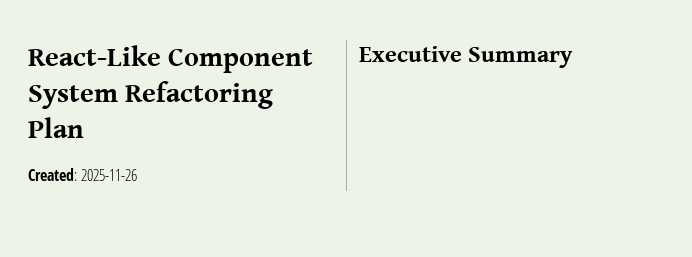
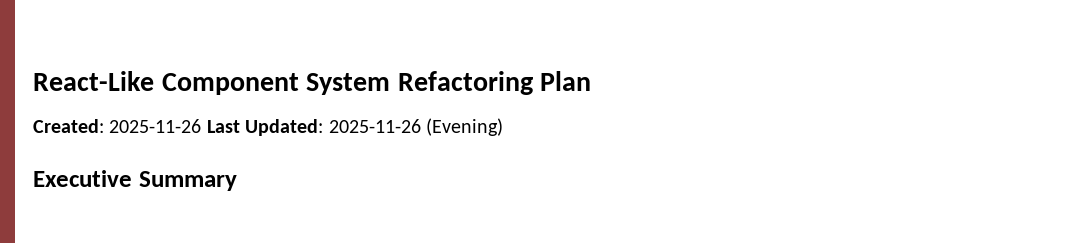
(138, 175) none -> [206,118,503,136] Last Updated: 2025-11-26 (Evening)

